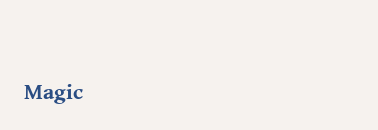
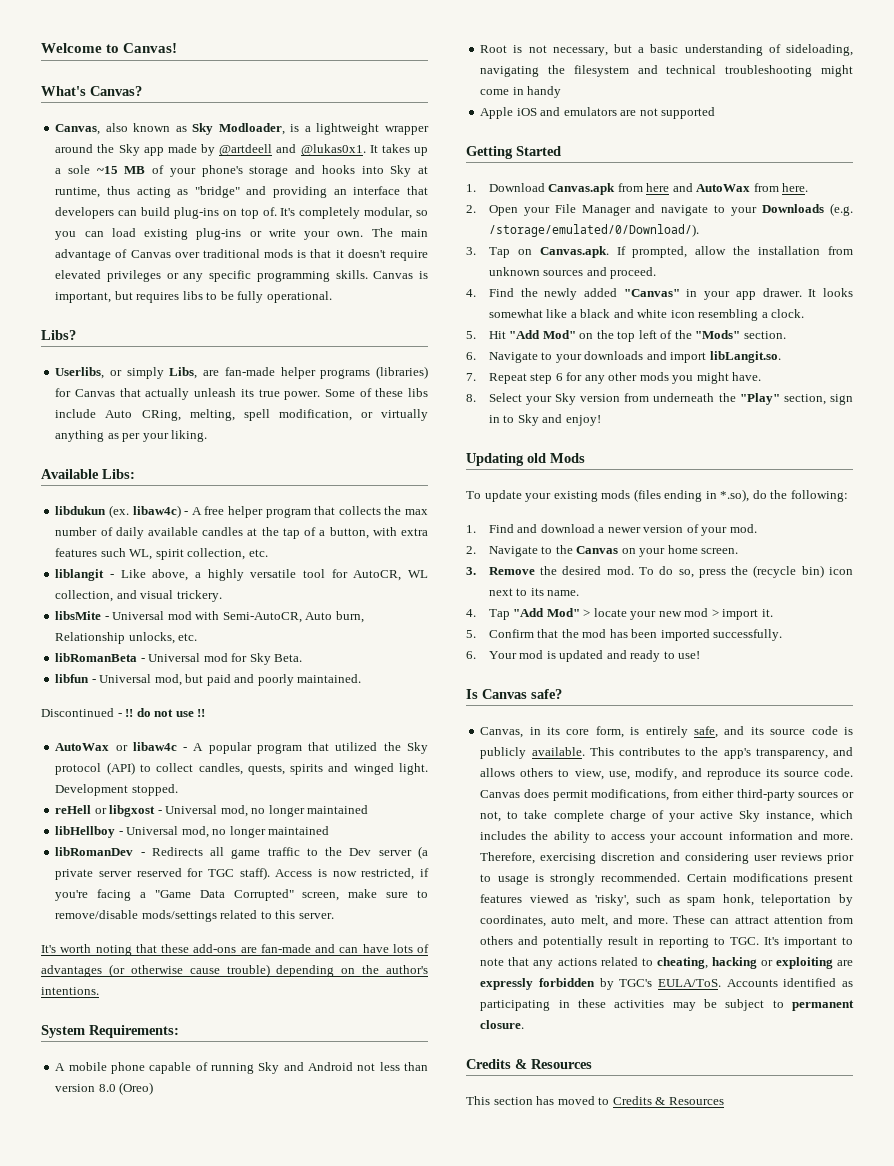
[24,84,83,104] Magic -> [41,43,178,53] [41,86,142,96] [55,123,429,135] [55,144,428,156] [55,165,429,177] [55,186,428,198] [55,207,428,219] [55,228,428,240] [55,249,429,261] [55,270,428,282] [55,291,332,303] [41,330,76,340] [55,366,428,379] [55,388,428,400] [55,409,428,421] [55,430,208,442] [41,469,135,479] [55,505,428,518] [55,527,429,539] [55,548,268,560] [55,569,428,581] [55,590,222,602] [55,611,364,623] [55,632,198,644] [55,653,303,665] [55,674,362,686] [41,708,206,717] [55,742,428,754] [55,762,429,775] [55,784,178,796] [55,805,369,817] [55,826,330,838] [55,846,428,859] [55,867,429,880] [55,889,428,901] [55,910,334,922] [41,944,429,956] [41,964,428,977] [41,987,99,995] [41,1025,179,1038] [55,1062,428,1074] [55,1082,154,1095] [480,44,853,56] [480,65,853,77] [480,86,562,98] [480,107,716,119] [466,146,561,159] [466,183,809,195] [466,203,853,216] [488,224,699,237] [466,246,853,258] [488,267,657,279] [466,288,853,300] [488,309,805,321] [466,330,786,342] [466,351,781,363] [466,372,762,384] [466,393,853,405] [488,414,601,426] [466,453,585,466] [466,489,848,502] [466,524,757,536] [466,545,739,557] [466,565,853,578] [488,588,580,596] [466,608,773,620] [466,629,783,641] [466,650,701,662] [466,689,562,699] [480,726,853,738] [480,747,853,759] [480,768,853,780] [480,789,854,801] [480,810,853,822] [480,831,853,843] [480,852,854,864] [480,873,853,885] [480,894,853,906] [480,915,853,927] [480,936,854,948] [480,957,853,969] [480,978,853,990] [480,999,854,1011] [480,1020,525,1029] [466,1059,592,1069] [466,1096,724,1105] Welcome to Canvas! // What's Canvas? // Canvas, also known as Sky Modloader, is a lightweight wrapper around the Sky app made by @artdeell and @lukas0x1. It takes up a sole ~15 MB of your phone's storage and hooks into Sky at runtime, thus acting as "bridge" and providing an interface that developers can build plug-ins on top of. It's completely modular, so you can load existing plug-ins or write your own. The main advantage of Canvas over traditional mods is that it doesn't require elevated privileges or any specific programming skills. Canvas is important, but requires libs to be fully operational. // Libs? // Userlibs, or simply Libs, are fan-made helper programs (libraries) for Canvas that actually unleash its true power. Some of these libs include Auto CRing, melting, spell modification, or virtually anything as per your liking. // Available Libs: // libdukun (ex. libaw4c) - A free helper program that collects the max number of daily available candles at the tap of a button, with extra features such WL, spirit collection, etc. // liblangit - Like above, a highly versatile tool for AutoCR, WL collection, and visual trickery. // libsMite - Universal mod with Semi-AutoCR, Auto burn, Relationship unlocks, etc. // libRomanBeta - Universal mod for Sky Beta. // libfun - Universal mod, but paid and poorly maintained. // Discontinued - !! do not use !! // AutoWax or libaw4c - A popular program that utilized the Sky protocol (API) to collect candles, quests, spirits and winged light. Development stopped. // reHell or libgxost - Universal mod, no longer maintained // libHellboy - Universal mod, no longer maintained // libRomanDev - Redirects all game traffic to the Dev server (a private server reserved for TGC staff). Access is now restricted, if you're facing a "Game Data Corrupted" screen, make sure to remove/disable mods/settings related to this server. // It's worth noting that these add-ons are fan-made and can have lots of advantages (or otherwise cause trouble) depending on the author's intentions. // System Requirements: // A mobile phone capable of running Sky and Android not less than version 8.0 (Oreo) // Root is not necessary, but a basic understanding of sideloading, navigating the filesystem and technical troubleshooting might come in handy // Apple iOS and emulators are not supported // Getting Started // 1. Download Canvas.apk from here and AutoWax from here. // 2. Open your File Manager and navigate to your Downloads (e.g. /storage/emulated/0/Download/). // 3. Tap on Canvas.apk. If prompted, allow the installation from unknown sources and proceed. // 4. Find the newly added "Canvas" in your app drawer. It looks somewhat like a black and white icon resembling a clock. // 5. Hit "Add Mod" on the top left of the "Mods" section. // 6. Navigate to your downloads and import libLangit.so. // 7. Repeat step 6 for any other mods you might have. // 8. Select your Sky version from underneath the "Play" section, sign in to Sky and enjoy! // Updating old Mods // To update your existing mods (files ending in *.so), do the following: // 1. Find and download a newer version of your mod. // 2. Navigate to the Canvas on your home screen. // 3. Remove the desired mod. To do so, press the (recycle bin) icon next to its name. // 4. Tap "Add Mod" > locate your new mod > import it. // 5. Confirm that the mod has been imported successfully. // 6. Your mod is updated and ready to use! // Is Canvas safe? // Canvas, in its core form, is entirely safe, and its source code is publicly available. This contributes to the app's transparency, and allows others to view, use, modify, and reproduce its source code. Canvas does permit modifications, from either third-party sources or not, to take complete charge of your active Sky instance, which includes the ability to access your account information and more. Therefore, exercising discretion and considering user reviews prior to usage is strongly recommended. Certain modifications present features viewed as 'risky', such as spam honk, teleportation by coordinates, auto melt, and more. These can attract attention from others and potentially result in reporting to TGC. It's important to note that any actions related to cheating, hacking or exploiting are expressly forbidden by TGC's EULA/ToS. Accounts identified as participating in these activities may be subject to permanent closure. // Credits & Resources // This section has moved to Credits & Resources

